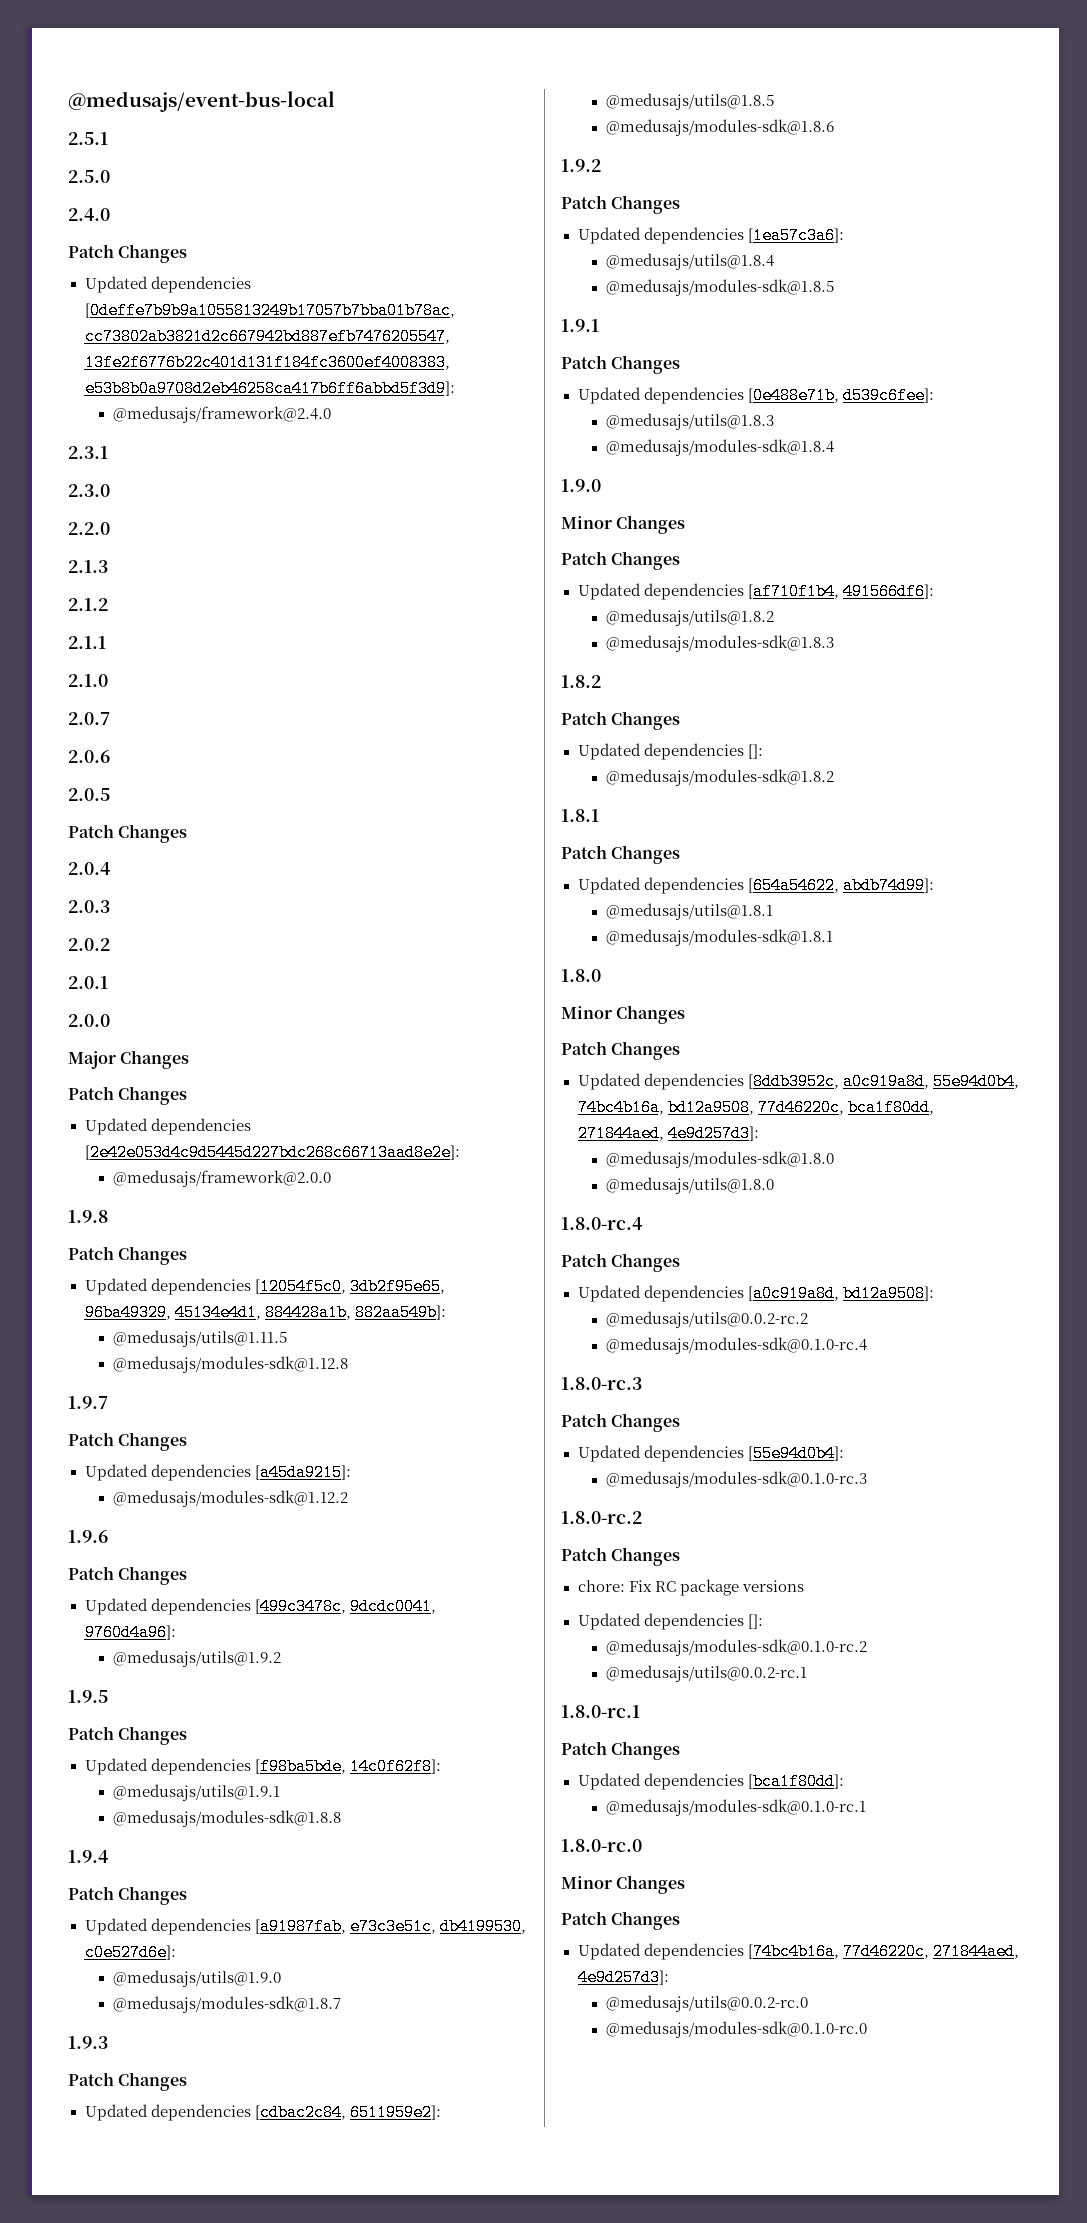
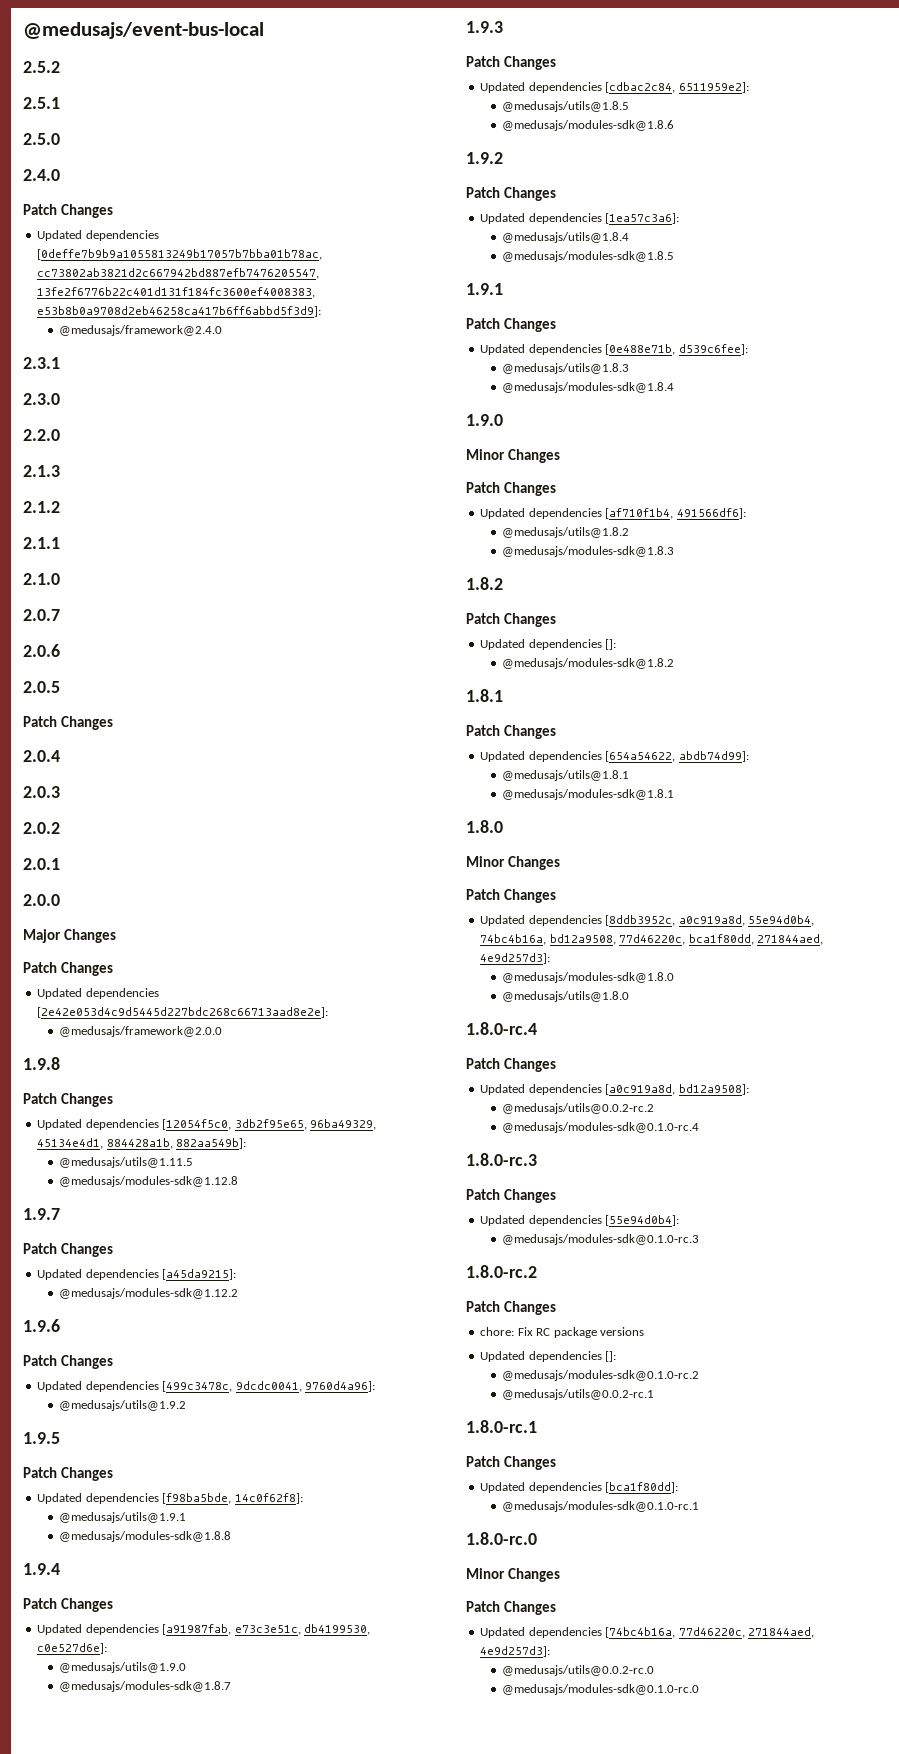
(335, 101) none -> [23,61,60,73] // 2.5.2

